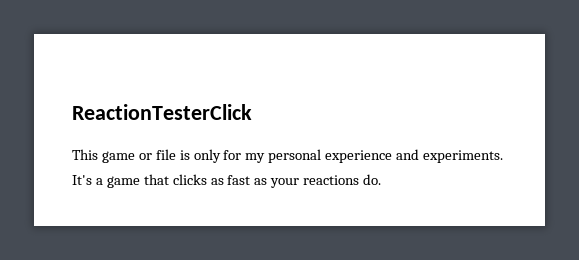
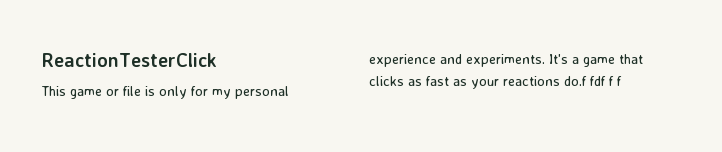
[363,174,382,185] do. -> [564,76,622,86] do.f fdf f f

